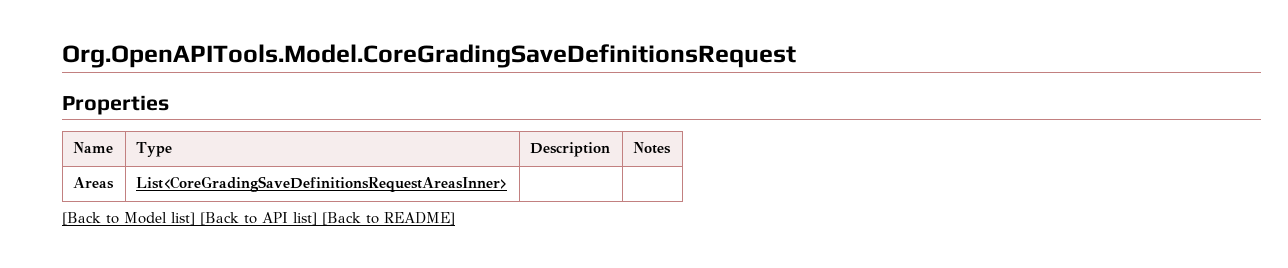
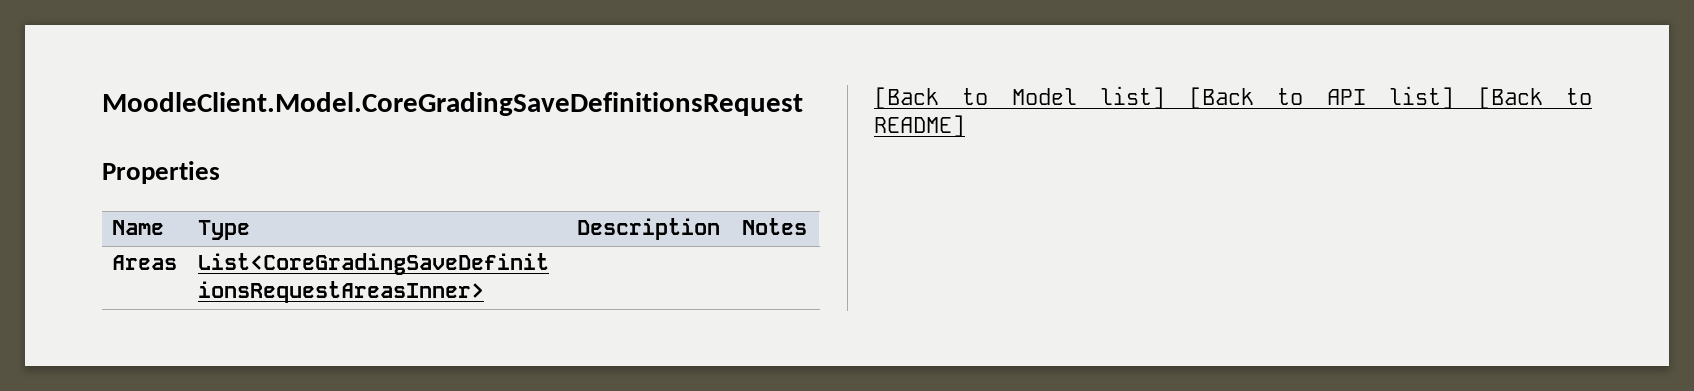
[62,44,796,68] Org.OpenAPITools.Model.CoreGradingSaveDefinitionsRequest -> [102,92,803,116] MoodleClient.Model.CoreGradingSaveDefinitionsRequest

